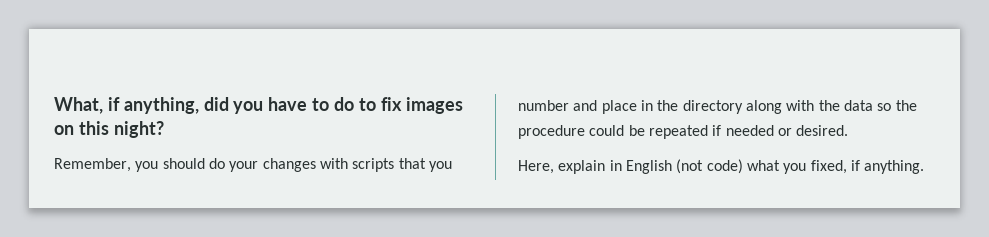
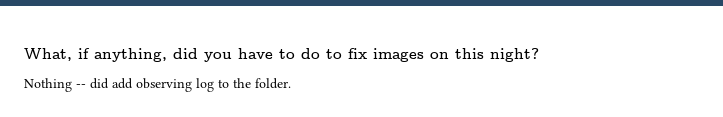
[54,158,452,172] [518,100,917,114] [518,125,849,139] [518,159,925,174] Remember, you should do your changes with scripts that you number and place in the directory along with the data so the procedure could be repeated if needed or desired. // Here, explain in English (not code) what you fixed, if anything. -> [24,78,291,92] Nothing -- did add observing log to the folder.

